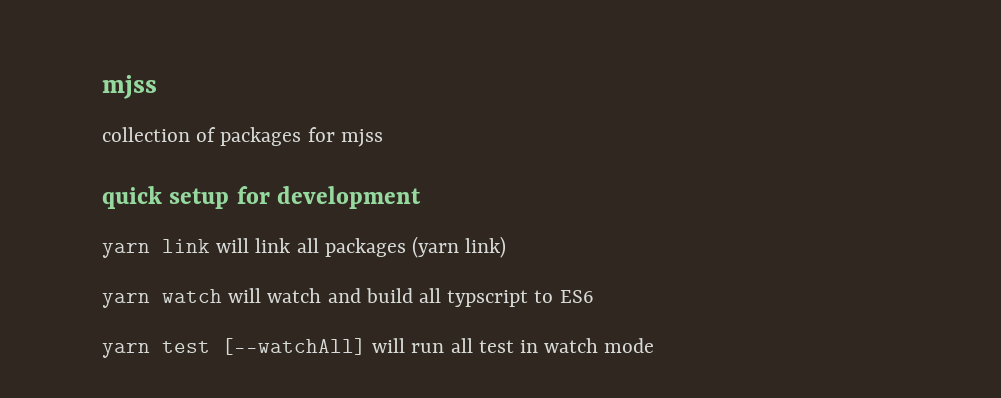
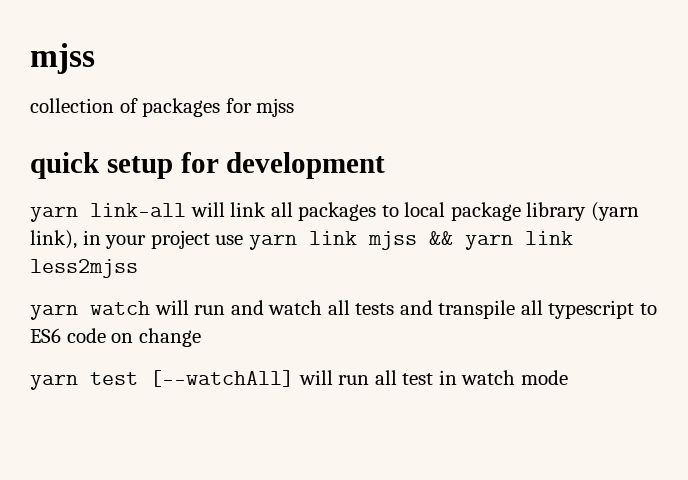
[162,239,210,253] link -> [90,203,186,217] link-all
[412,236,507,258] [102,288,529,308] (yarn link) // yarn watch will watch and build all typscript -> [381,202,639,221] [30,230,573,250] [30,259,138,278] [30,300,635,320] to local package library (yarn link), in your project use yarn link mjss && yarn link less2mjss // yarn watch will run and watch all tests and transpile all typescript
(594, 296) none -> [66,328,201,347] code on change

